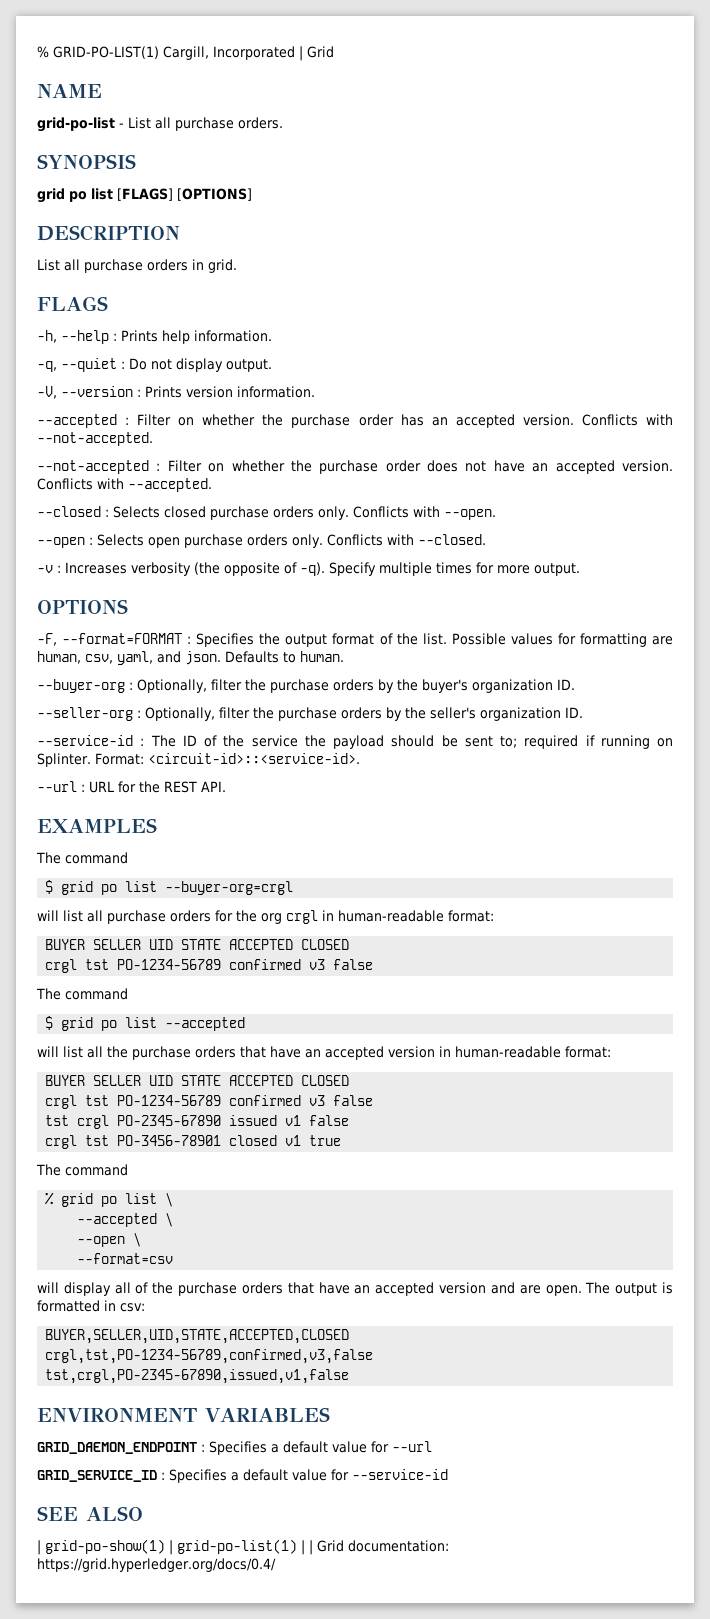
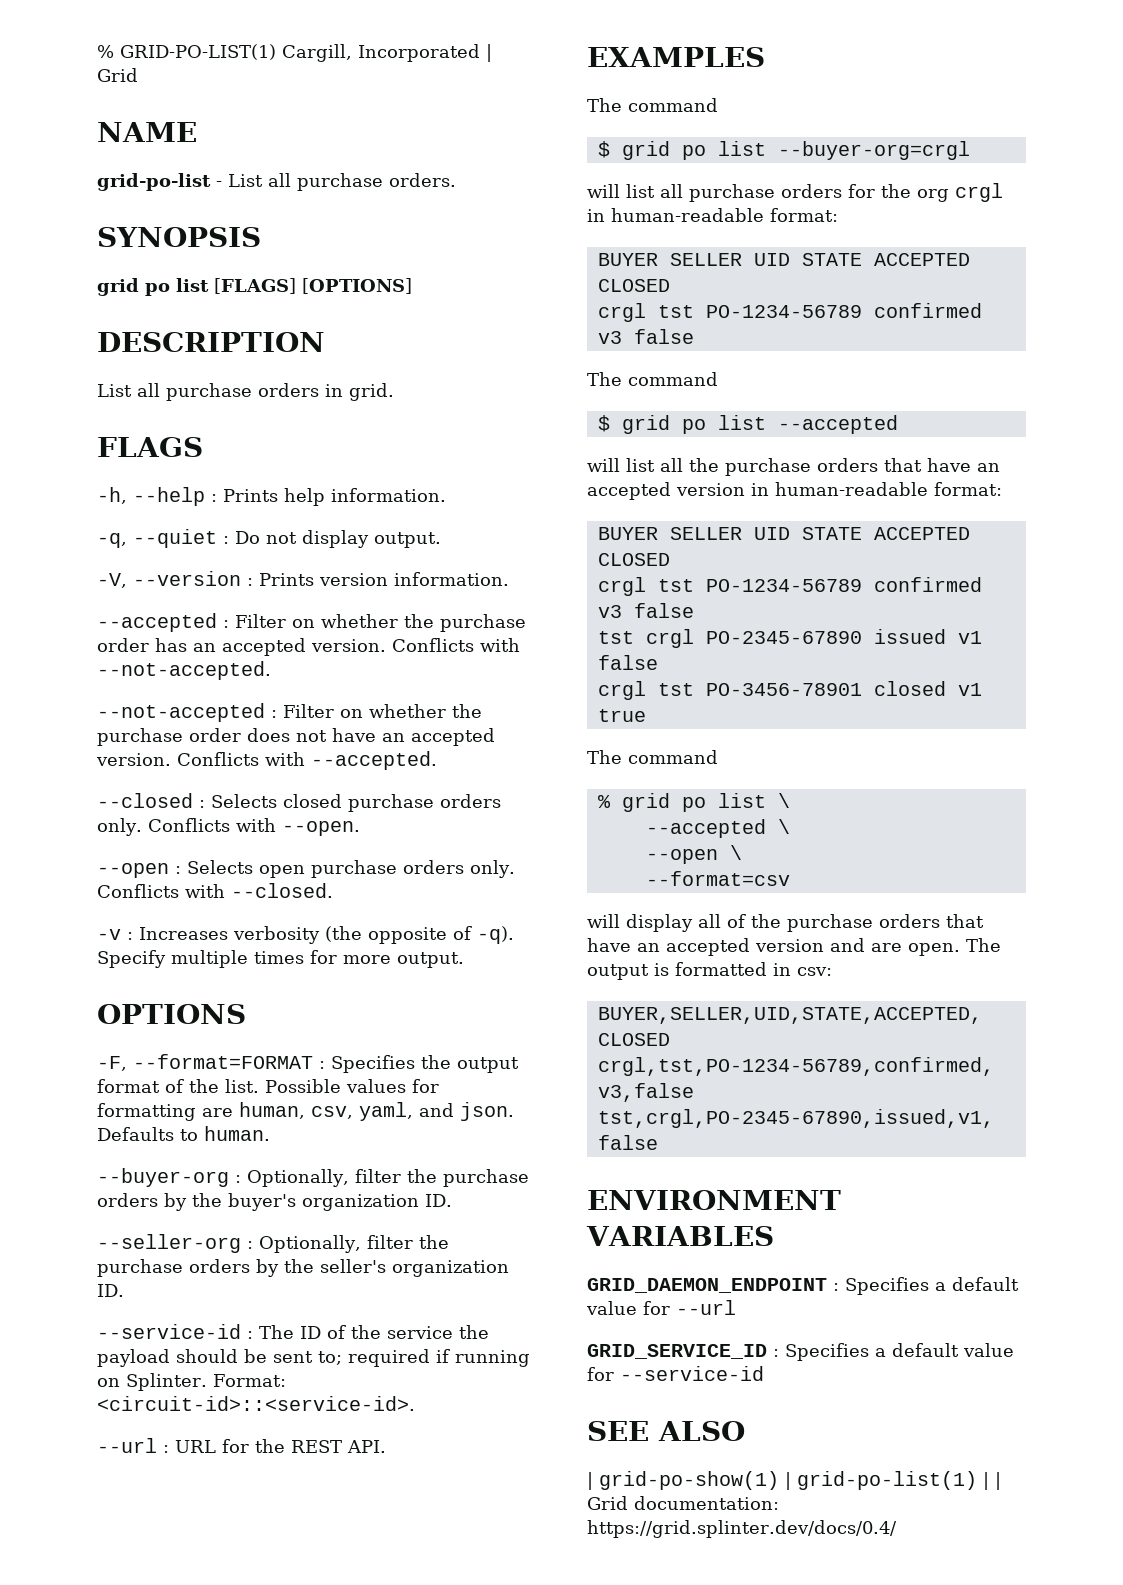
[37,1558,276,1572] https://grid.hyperledger.org/docs/0.4/ -> [587,1520,897,1538] https://grid.splinter.dev/docs/0.4/

